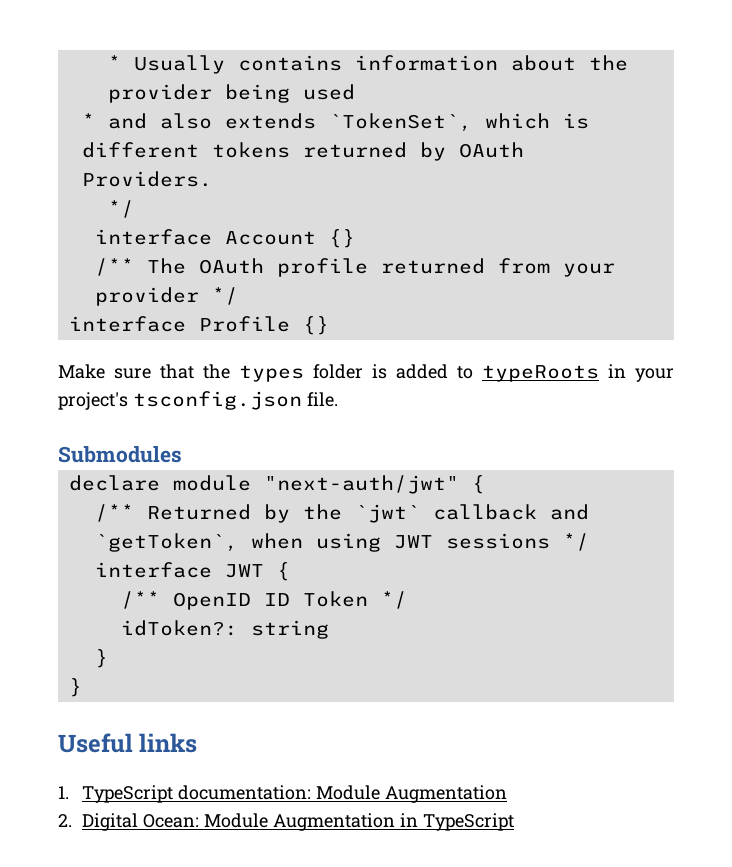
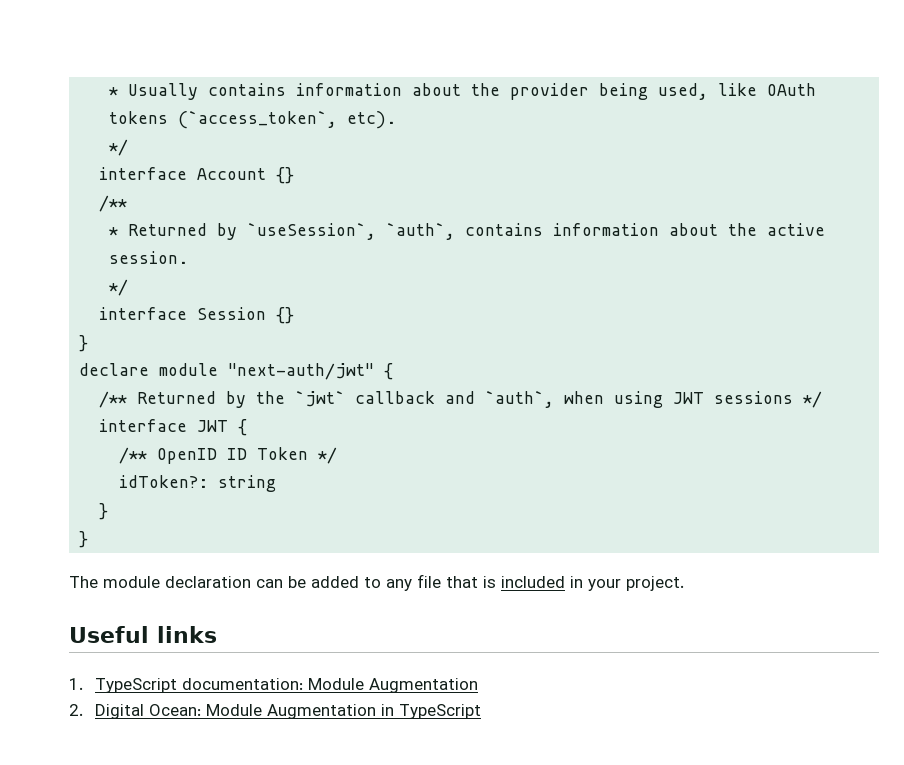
[302,84,355,100] [81,113,589,132] [81,142,524,161] [81,171,212,187] used // * and also extends `TokenSet`, which is different tokens returned by OAuth Providers. -> [658,83,817,100] [109,111,397,129] used, like OAuth tokens (`access_token`, etc).
[146,258,615,277] [94,287,238,306] [68,316,329,335] [58,364,674,382] [58,391,338,410] [58,446,182,463] The OAuth profile returned from your provider */ // interface Profile {} // Make sure that the types folder is added to typeRoots in your project's tsconfig.json file. // Submodules -> [109,223,826,240] [109,251,189,264] [109,279,129,296] [99,307,295,324] [79,335,89,352] // * Returned by `useSession`, `auth`, contains information about the active session. // */ // interface Session {} // }
[94,533,238,552] `getToken`, -> [485,391,555,408] `auth`,
(82, 687) none -> [69,574,684,591] // The module declaration can be added to any file that is included in your project.

